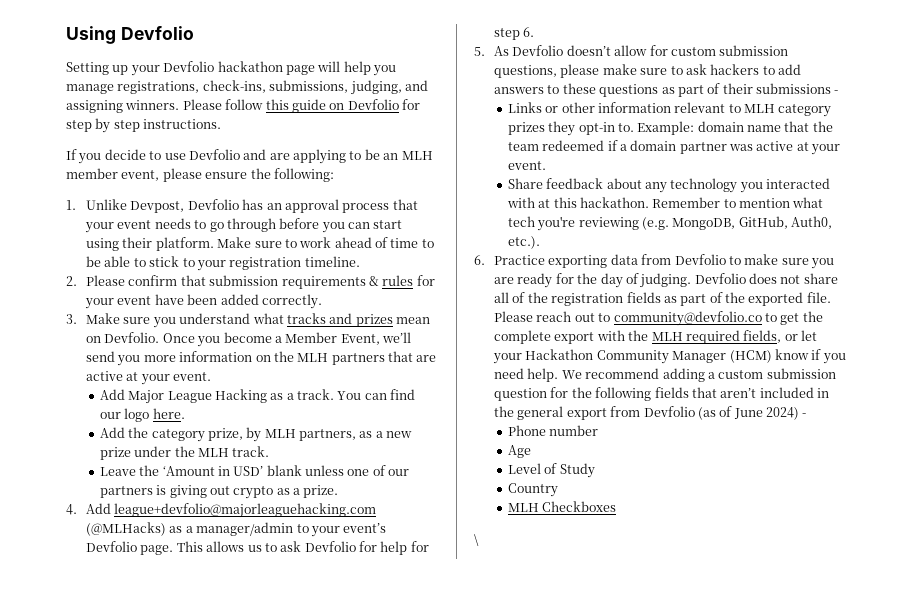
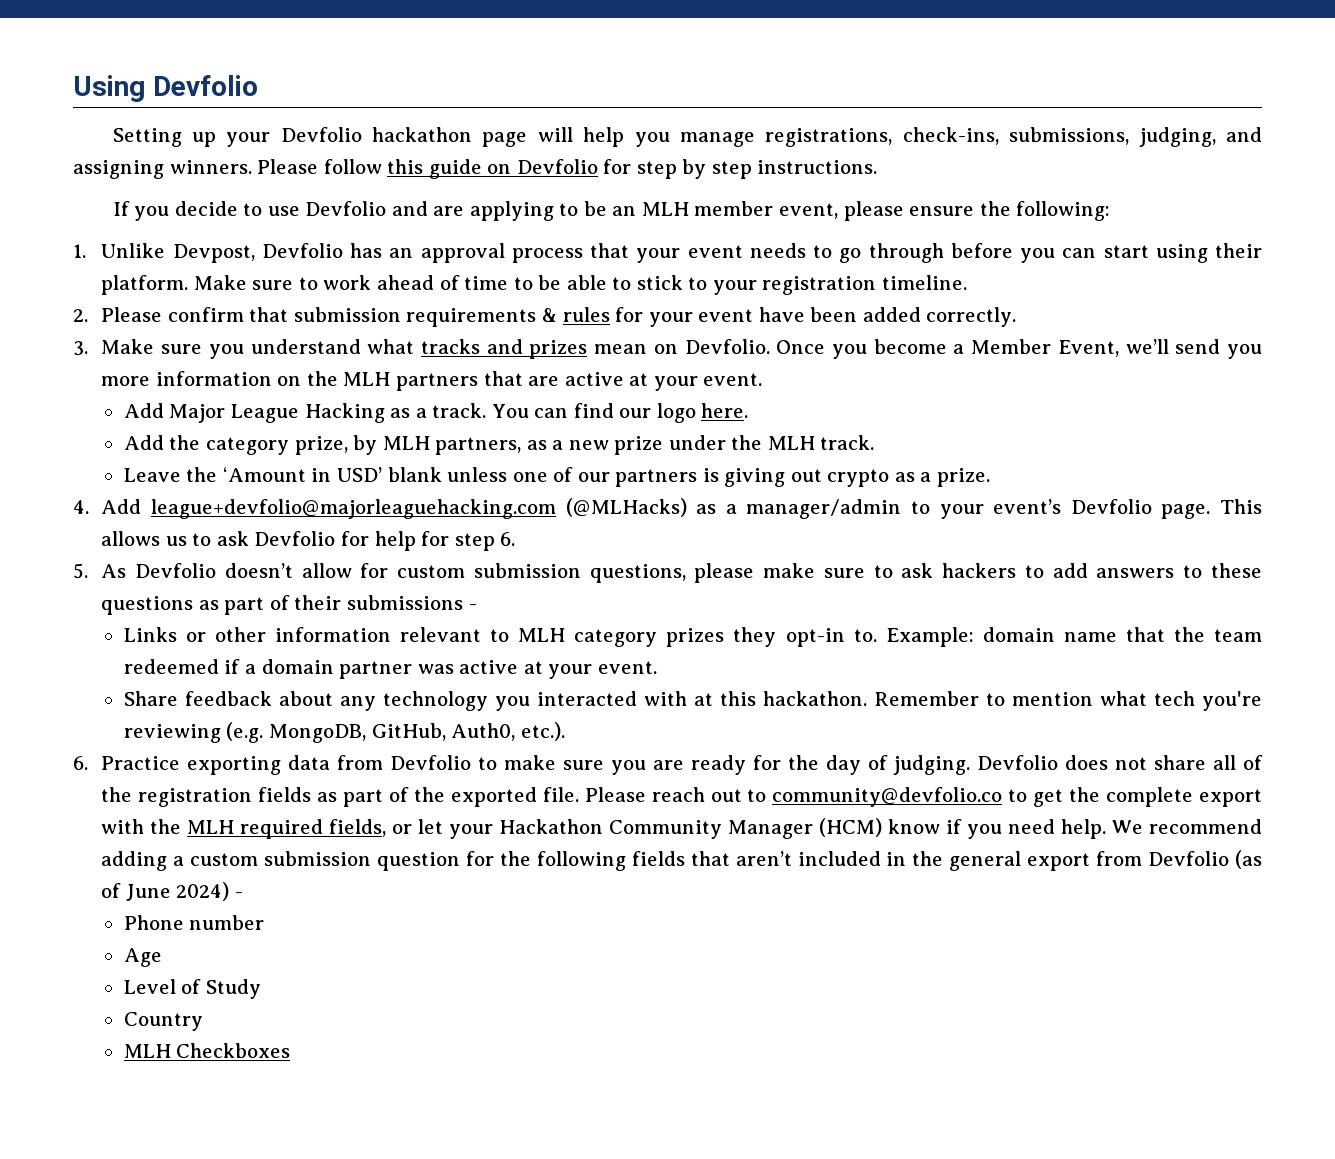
[474,534,479,546] // \ -> (291, 1050) none

